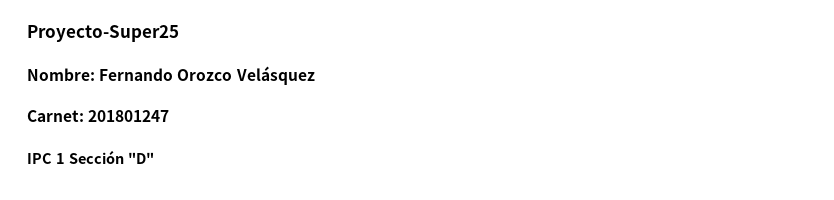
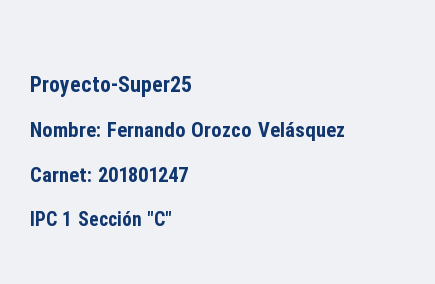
[127,152,154,164] "D" -> [146,211,172,226] "C"

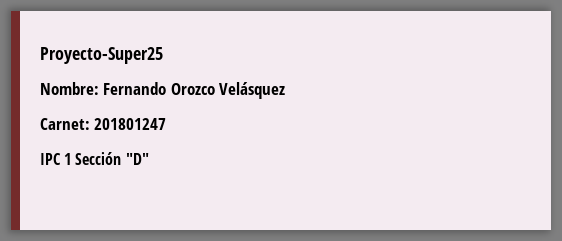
[146,211,172,226] "C" -> [125,153,149,165] "D"

